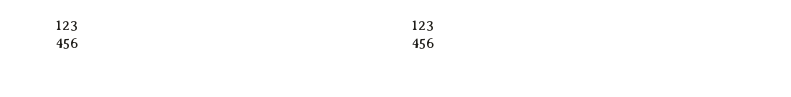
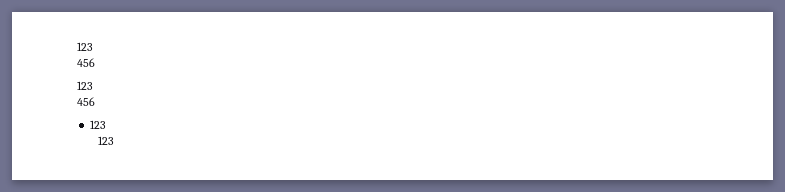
(434, 43) none -> [90,120,107,129] [97,136,114,145] // 123 // 123

